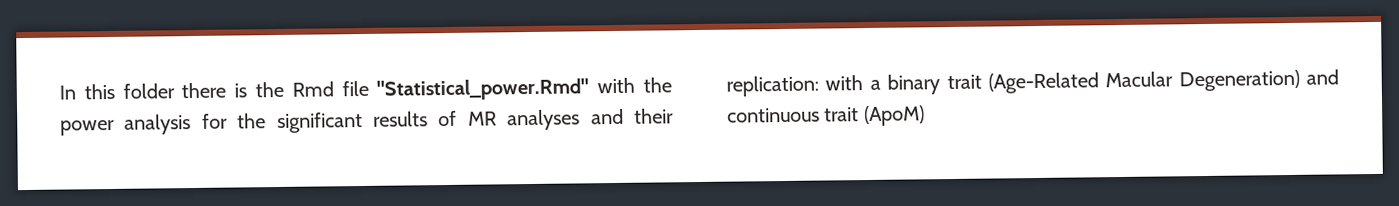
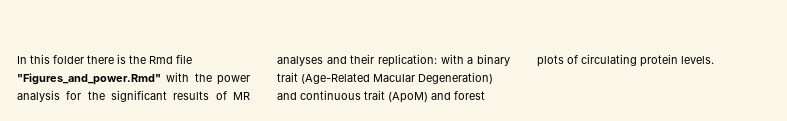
[376,78,590,101] "Statistical_power.Rmd" -> [17,73,161,85] "Figures_and_power.Rmd"
(925, 116) none -> [431,91,485,100] [537,54,714,67] and forest plots of circulating protein levels.

